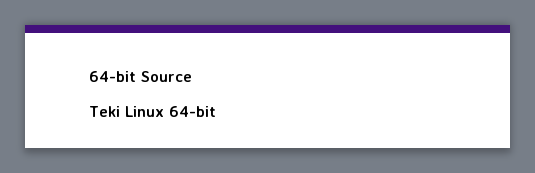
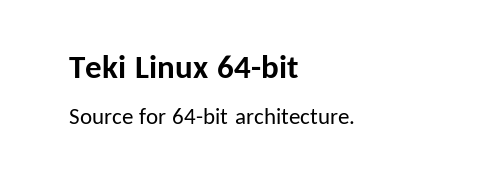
[89,71,192,82] 64-bit Source // -> (69, 66) none
(216, 111) none -> [69,108,355,124] // Source for 64-bit architecture.

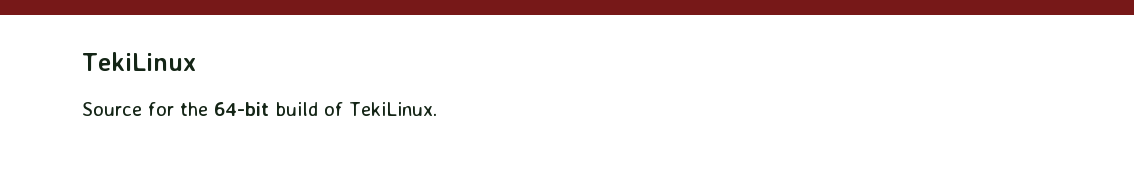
[69,55,298,78] Teki Linux 64-bit -> [82,52,196,71] TekiLinux
[172,108,355,124] 64-bit architecture. -> [180,102,437,116] the 64-bit build of TekiLinux.

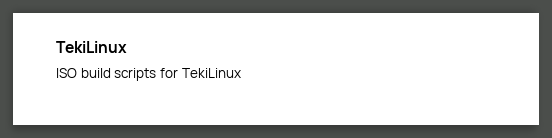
[82,102,437,116] Source for the 64-bit build of TekiLinux. -> [56,68,241,81] ISO build scripts for TekiLinux

